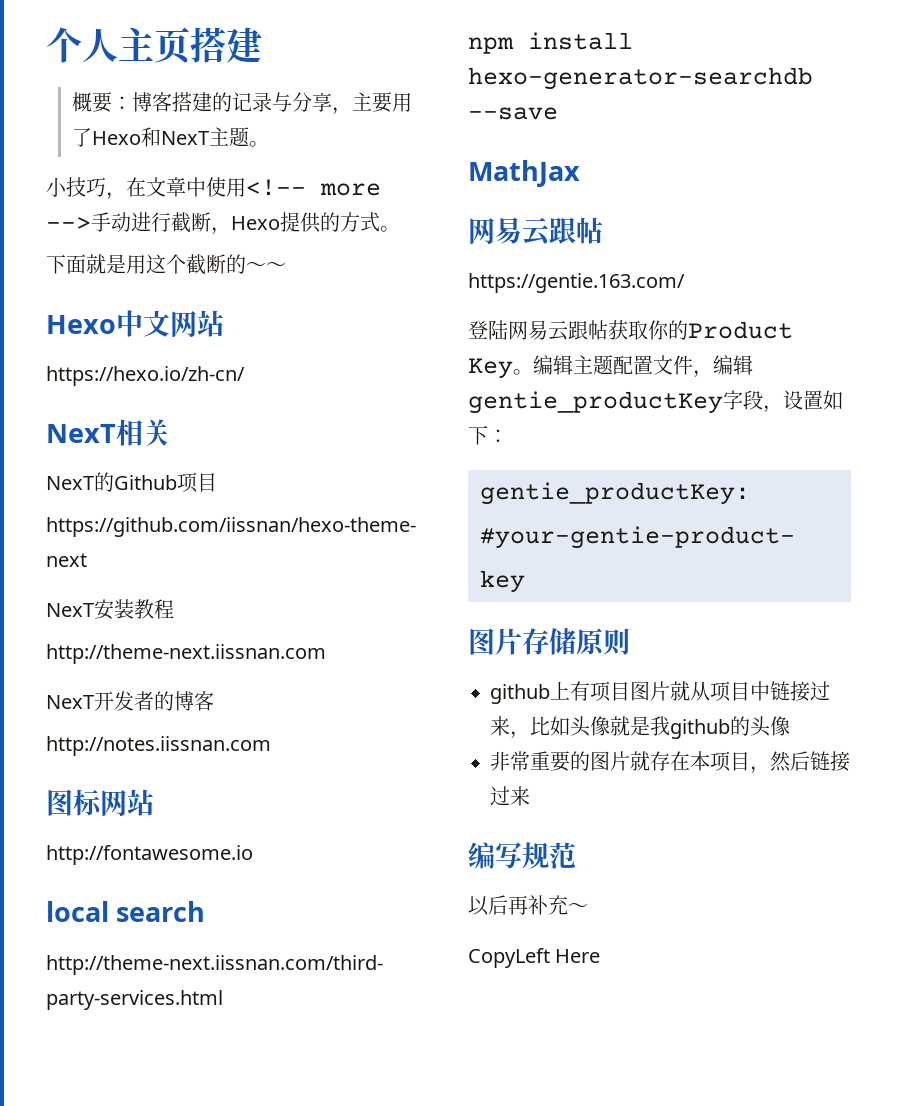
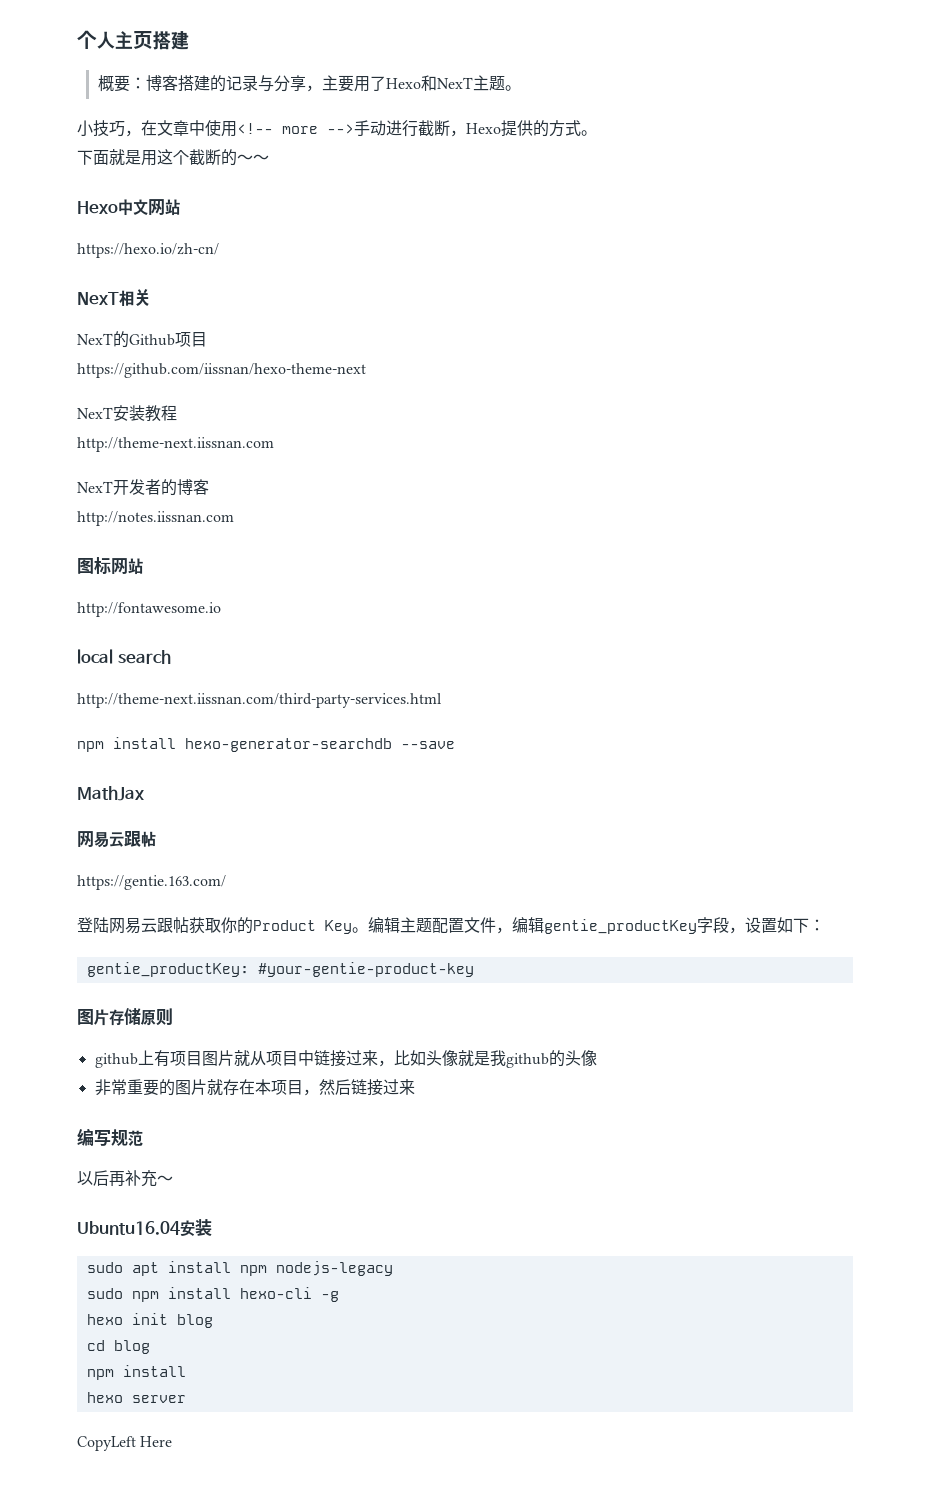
(588, 908) none -> [77,1219,212,1236] [86,1261,393,1276] [86,1287,339,1302] [86,1313,213,1328] [86,1340,150,1354] [86,1365,186,1380] [86,1392,186,1403] // Ubuntu16.04安装 // sudo apt install npm nodejs-legacy // sudo npm install hexo-cli -g // hexo init blog // cd blog // npm install // hexo server

